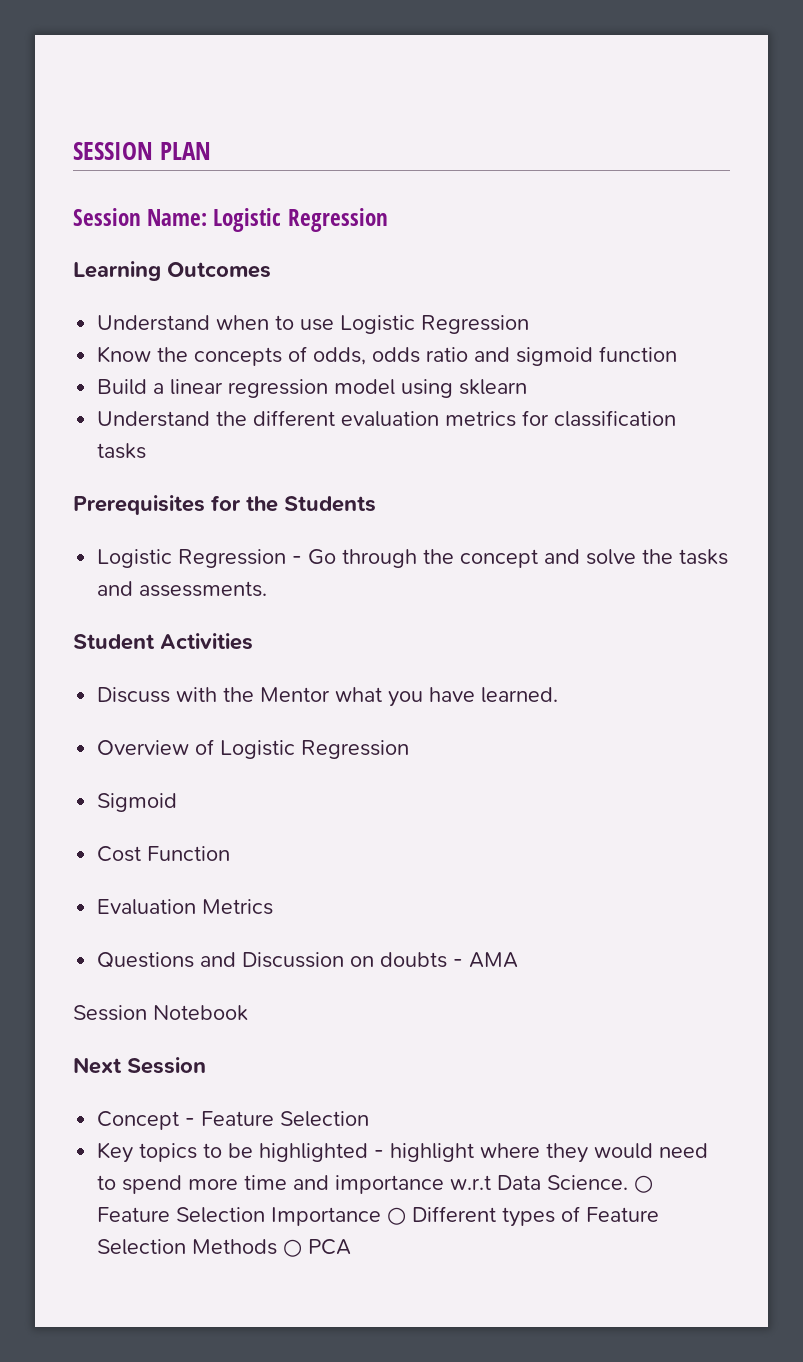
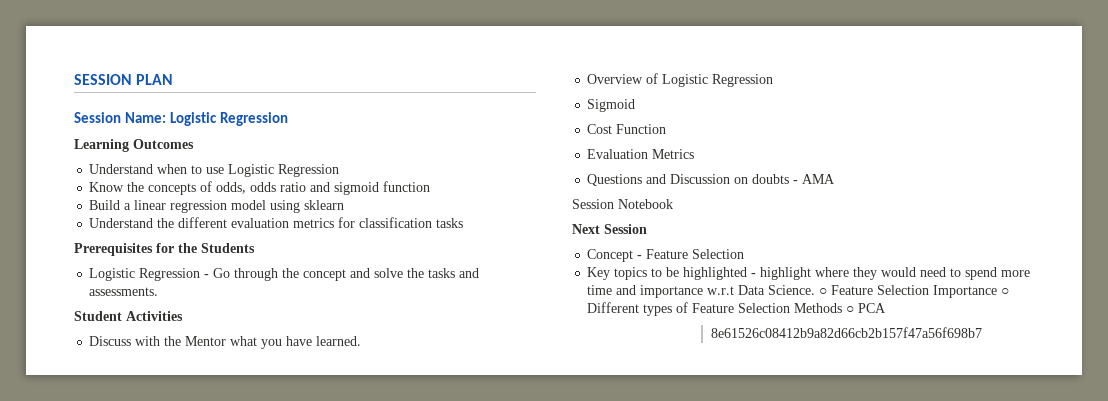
(352, 1247) none -> [710,327,982,338] // 8e61526c08412b9a82d66cb2b157f47a56f698b7

